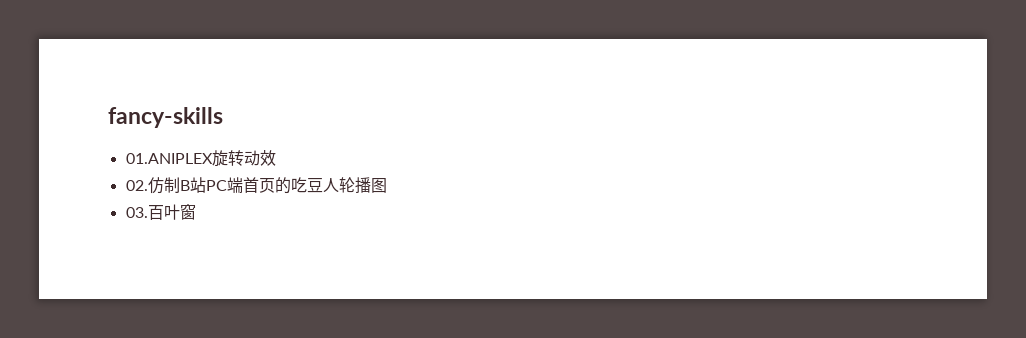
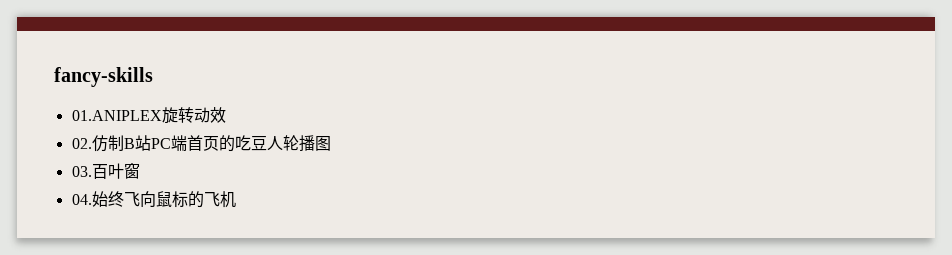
(196, 212) none -> [71,191,236,208] // 04.始终飞向鼠标的飞机

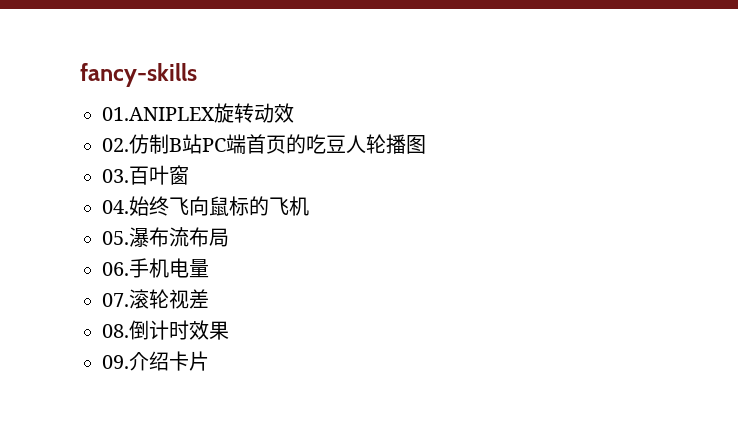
(236, 199) none -> [102,227,229,247] [102,258,209,278] [102,289,209,309] [102,320,229,340] [102,351,209,371] // 05.瀑布流布局 // 06.手机电量 // 07.滚轮视差 // 08.倒计时效果 // 09.介绍卡片

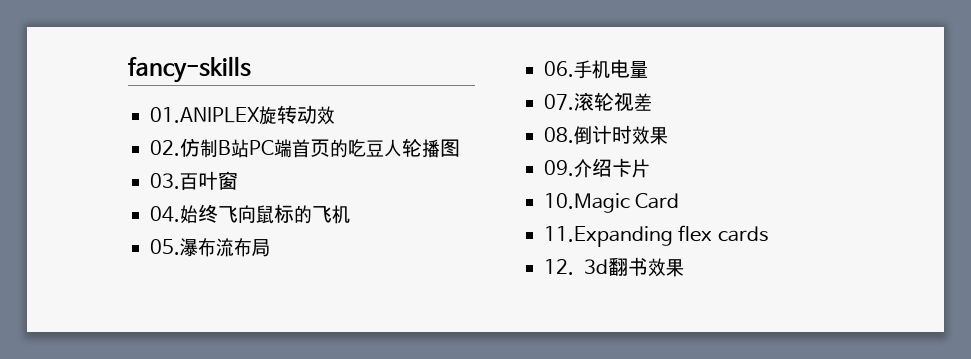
(209, 361) none -> [544,193,680,213] [544,225,769,247] [544,257,684,277] // 10.Magic Card // 11.Expanding flex cards // 12. 3d翻书效果

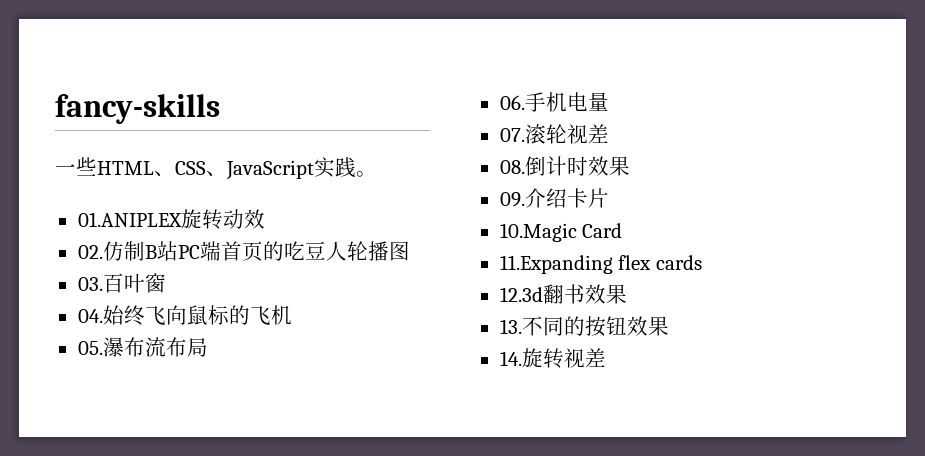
(251, 69) none -> [55,157,377,180] // 一些HTML、CSS、JavaScript实践。
[544,259,608,275] 12. 3d -> [499,287,543,302] 12.3d
(684, 268) none -> [499,316,669,337] [499,348,606,369] // 13.不同的按钮效果 // 14.旋转视差

